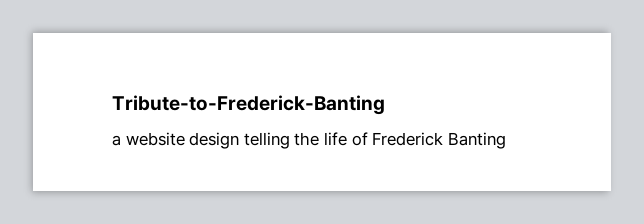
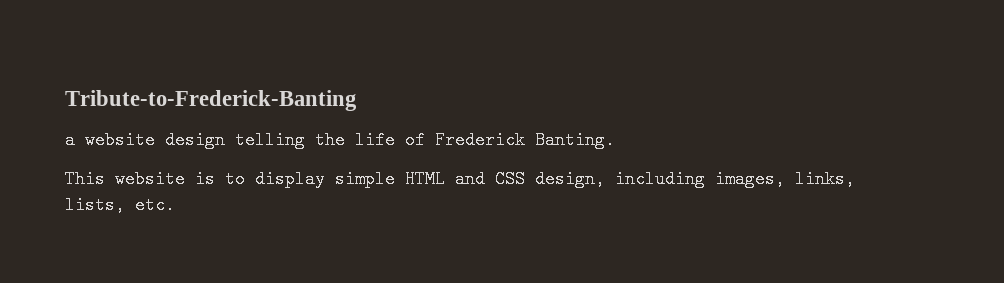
[447,132,506,149] Banting -> [535,131,615,149] [65,170,855,188] [65,196,175,214] Banting. // This website is to display simple HTML and CSS design, including images, links, lists, etc.

